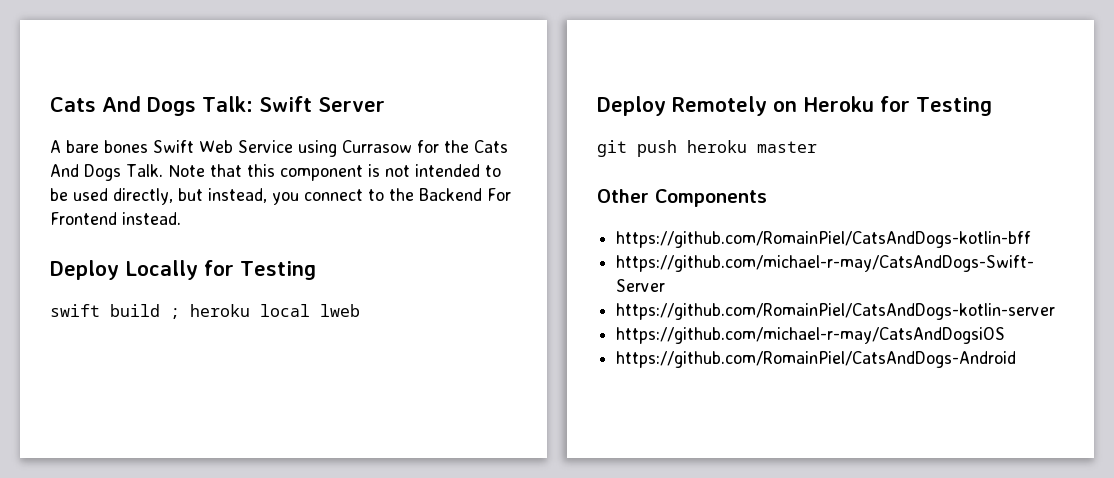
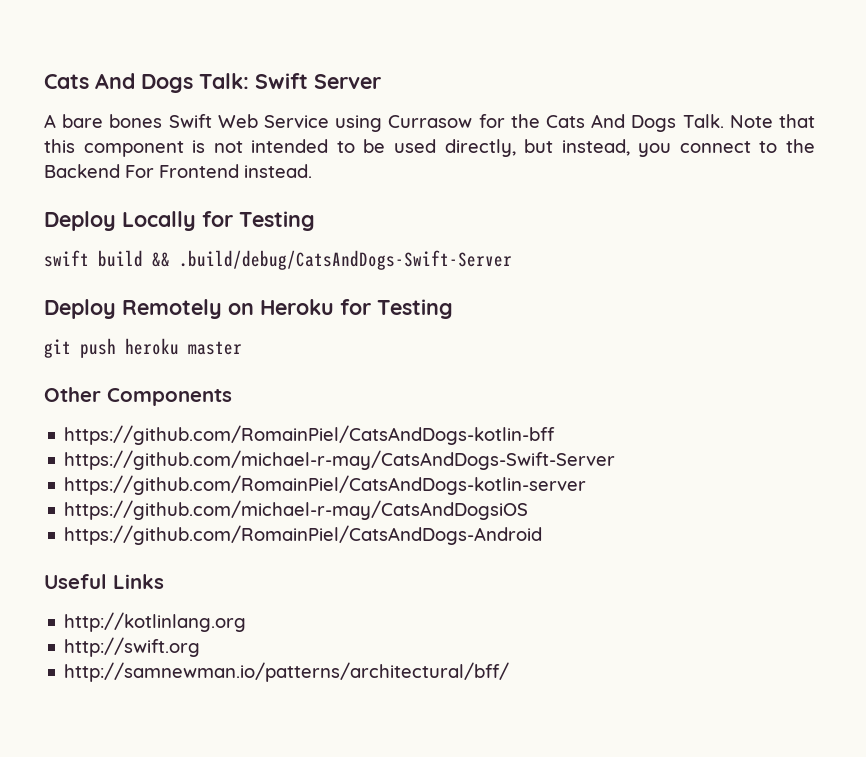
[170,304,360,319] ; heroku local lweb -> [152,250,512,270] && .build/debug/CatsAndDogs-Swift-Server
(1017, 359) none -> [44,574,164,589] [64,612,247,632] [64,637,201,657] [64,662,510,682] // Useful Links // http://kotlinlang.org // http://swift.org // http://samnewman.io/patterns/architectural/bff/

